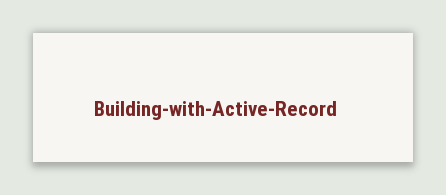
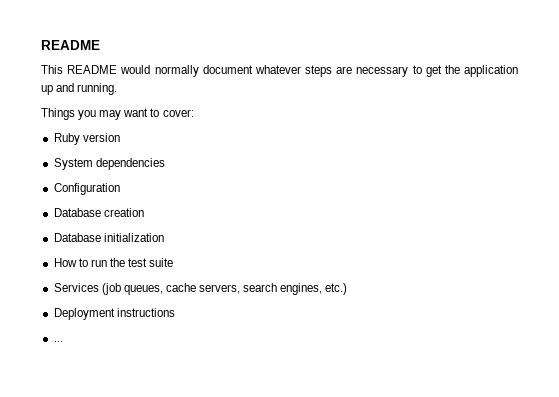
[94,101,337,120] Building-with-Active-Record -> [41,40,100,50] [41,65,518,77] [41,83,118,95] [41,108,194,120] [53,133,120,145] [53,158,165,170] [53,183,120,195] [53,208,144,217] [53,233,164,242] [53,258,174,267] [53,283,348,295] [53,308,175,320] [53,341,63,342] README // This README would normally document whatever steps are necessary to get the application up and running. // Things you may want to cover: // Ruby version // System dependencies // Configuration // Database creation // Database initialization // How to run the test suite // Services (job queues, cache servers, search engines, etc.) // Deployment instructions // ...

